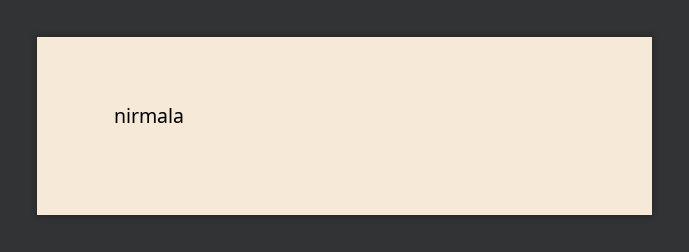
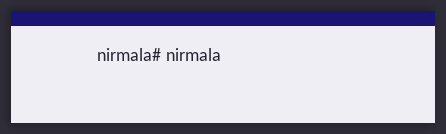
(114, 115) none -> [97,48,161,61] nirmala#

